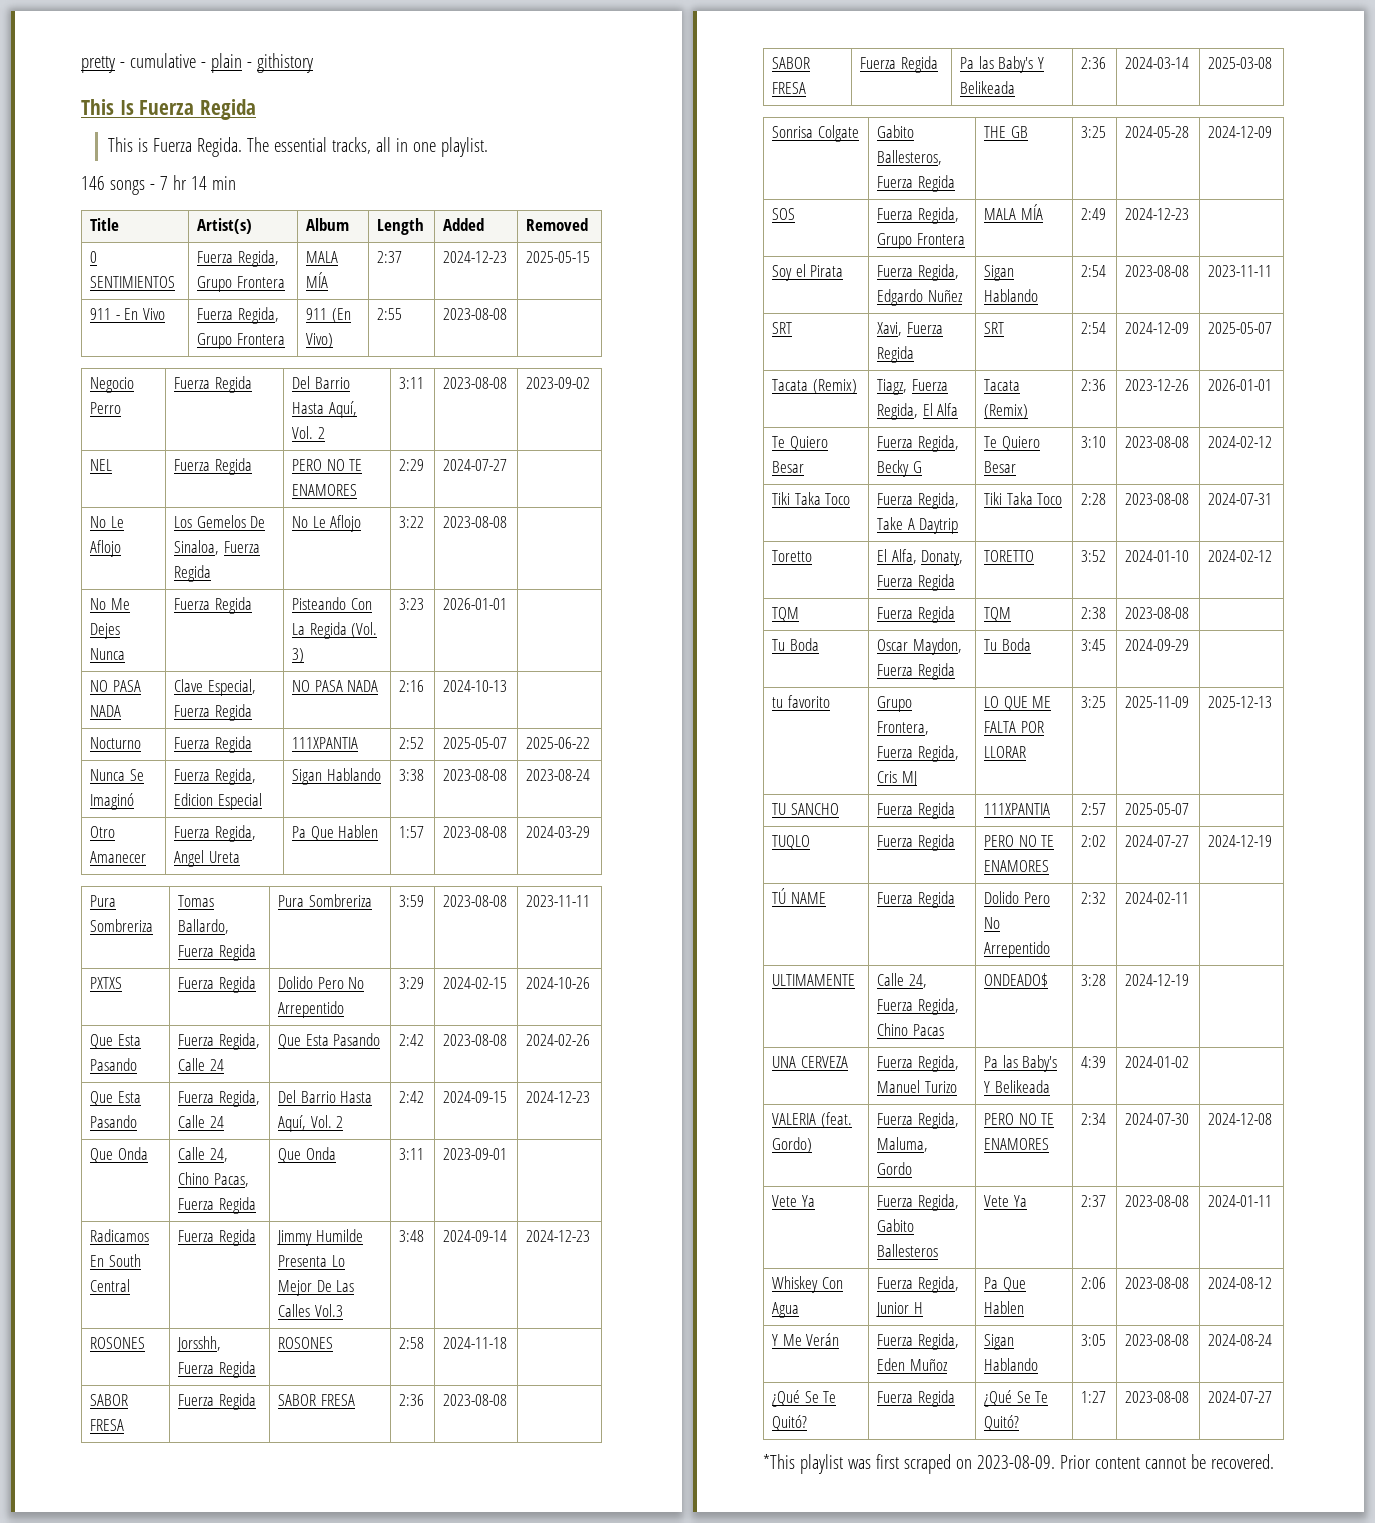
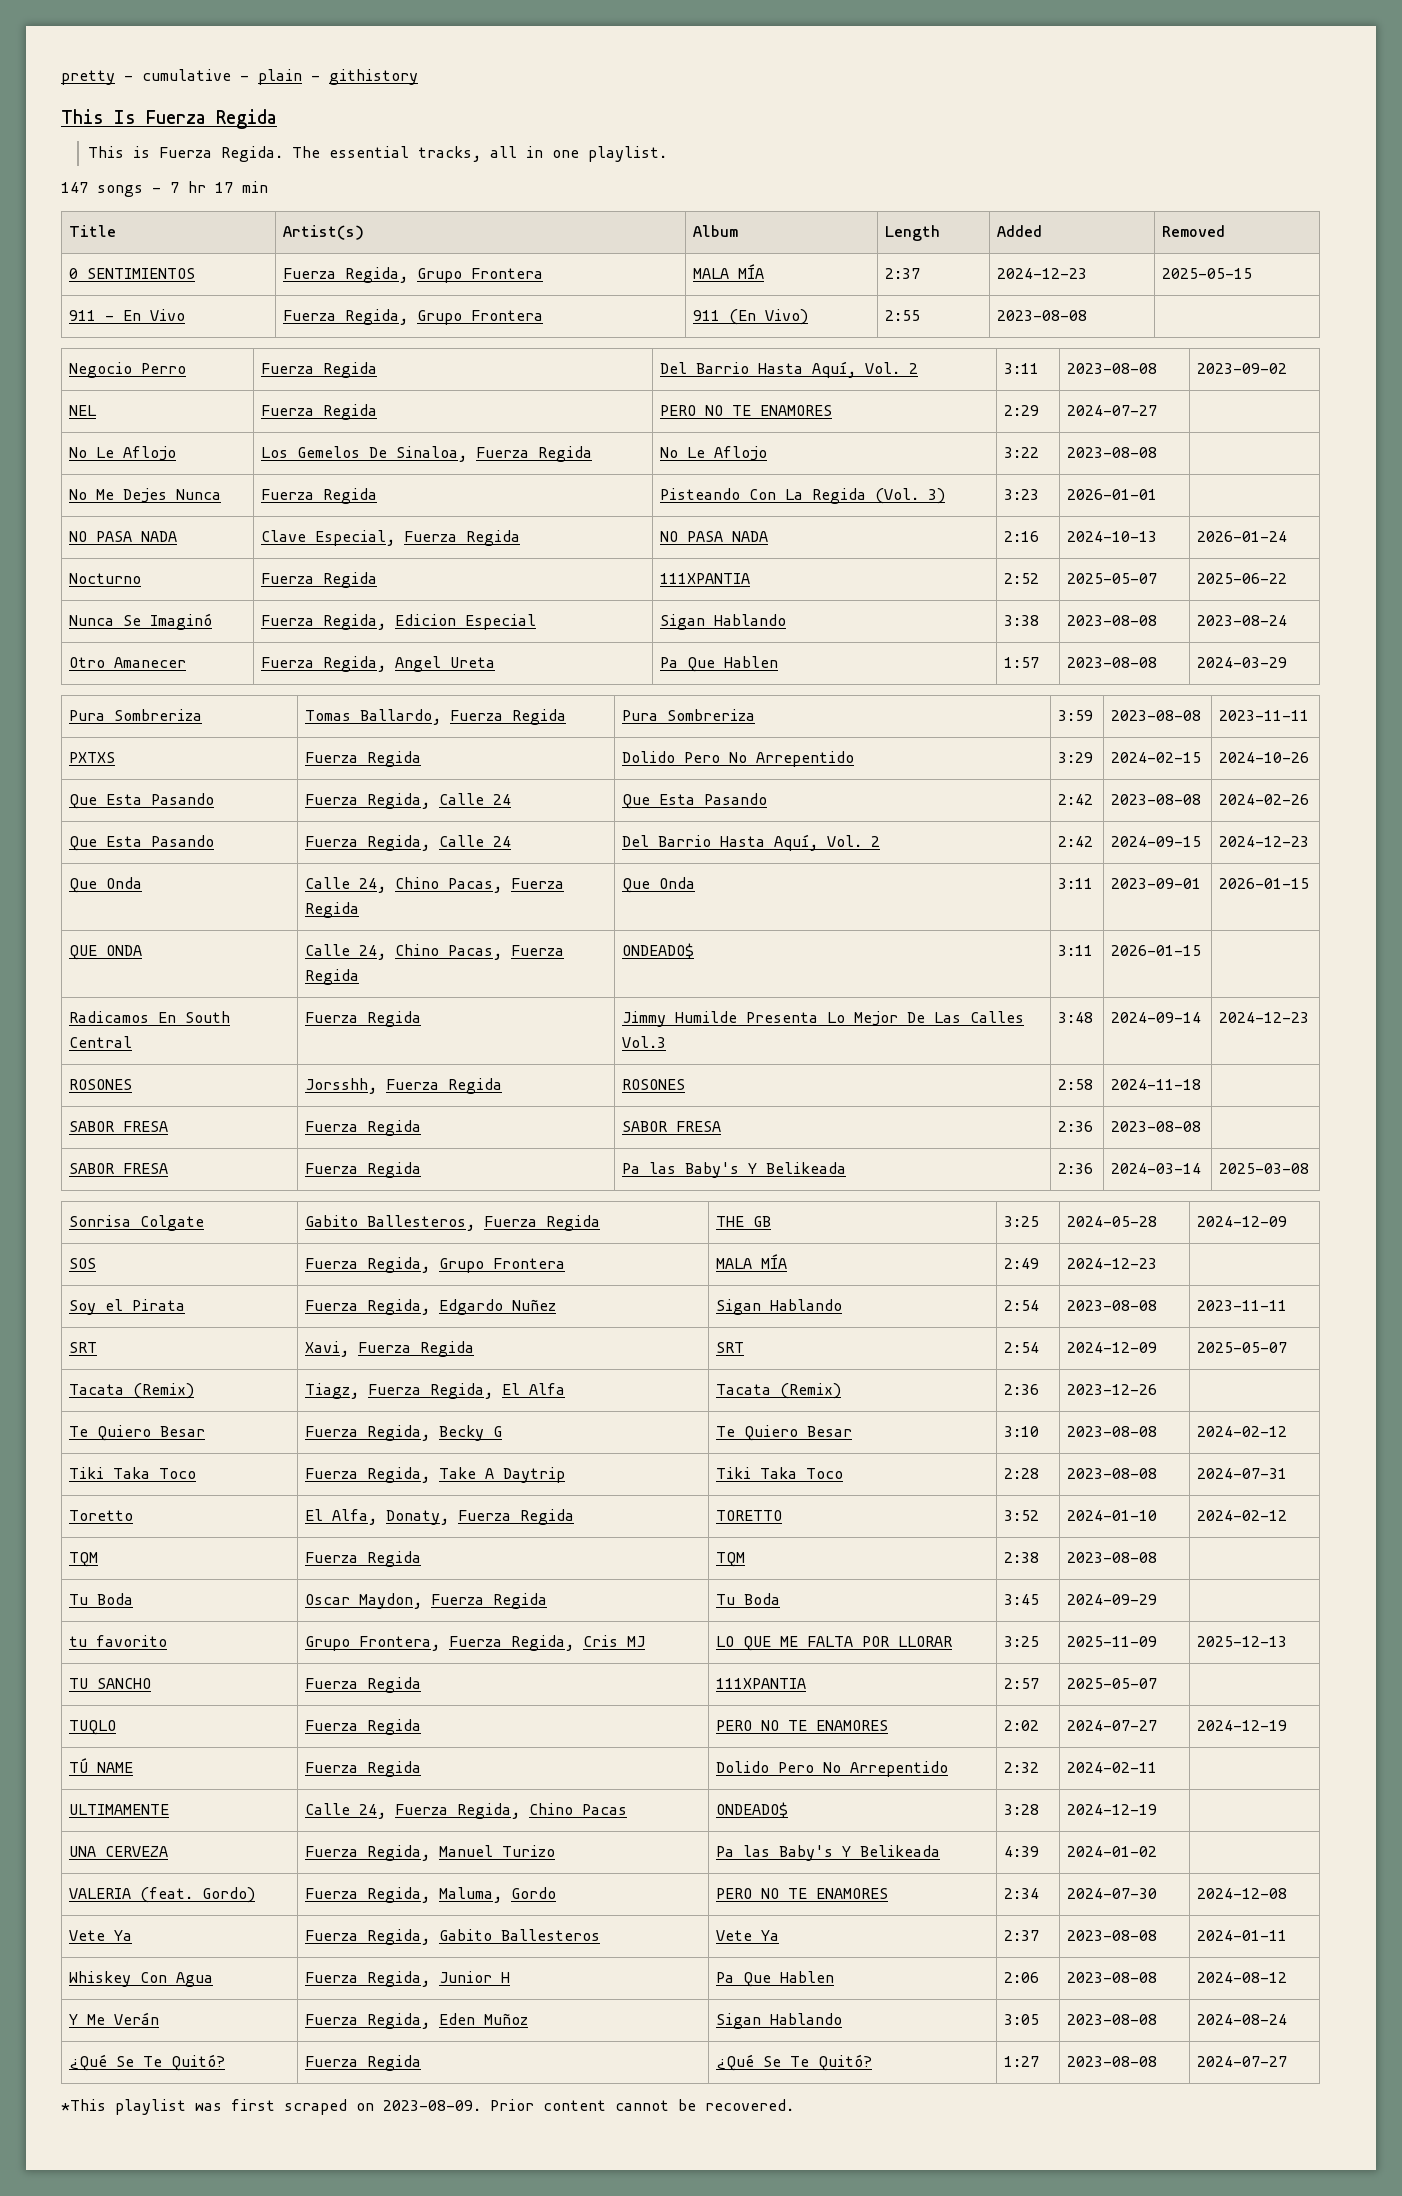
[81,176,105,190] 146 -> [61,182,88,193] 147
[190,176,207,190] 14 -> [215,182,233,193] 17
(508, 686) none -> [1197,531,1288,542] 2026-01-24
(508, 1154) none -> [1219,878,1310,889] [69,945,143,960] [305,944,565,960] [305,969,360,985] [622,943,695,959] [1058,945,1094,956] [1111,945,1202,956] | 2026-01-15 // QUE ONDA | Calle 24, Chino Pacas, Fuerza Regida | ONDEADO$ | 3:11 | 2026-01-15
[1208,379,1273,391] 2026-01-01 -> (1158, 1389) none

